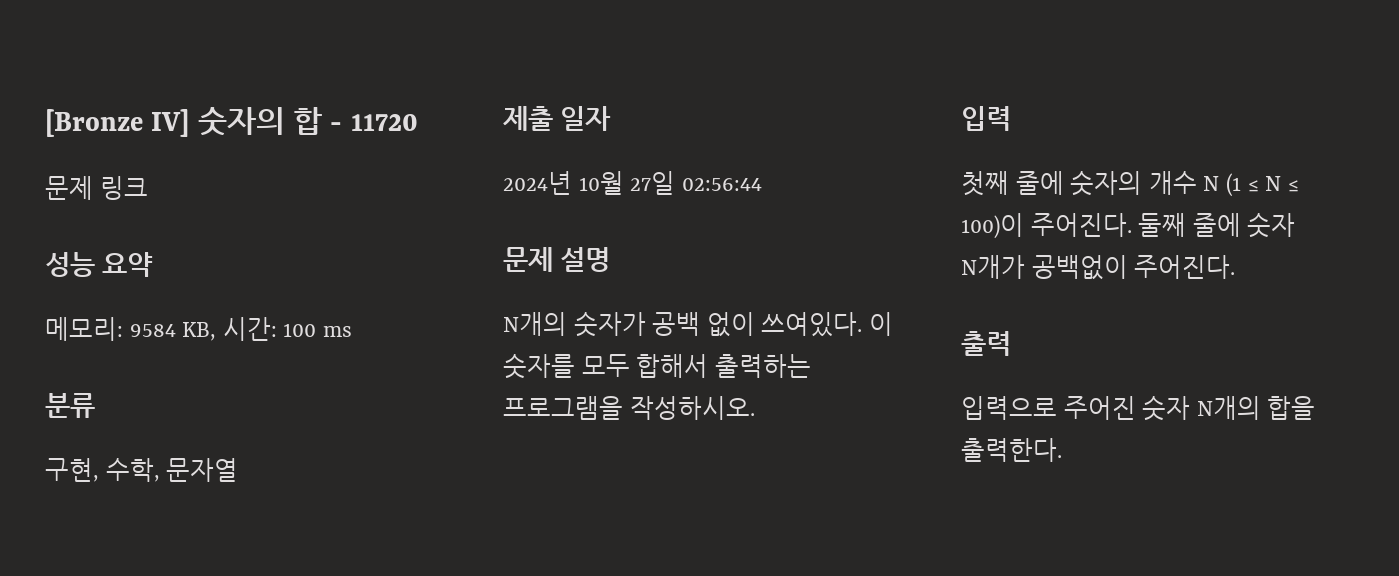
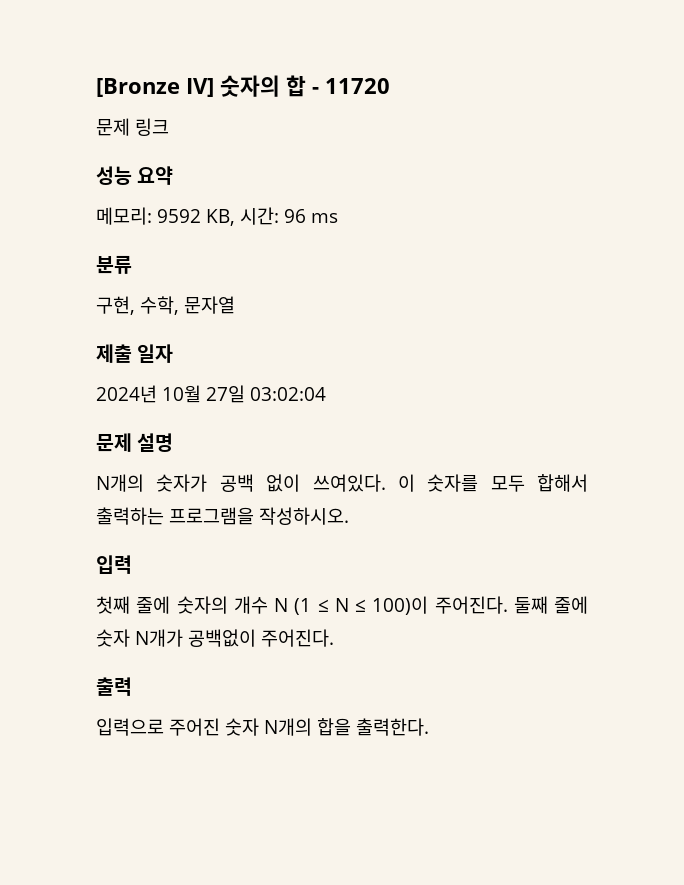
[129,324,176,337] 9584 -> [157,209,201,223] 9592
[283,323,317,337] 100 -> [283,209,306,223] 96
[681,178,762,191] 02:56:44 -> [250,387,326,401] 03:02:04

